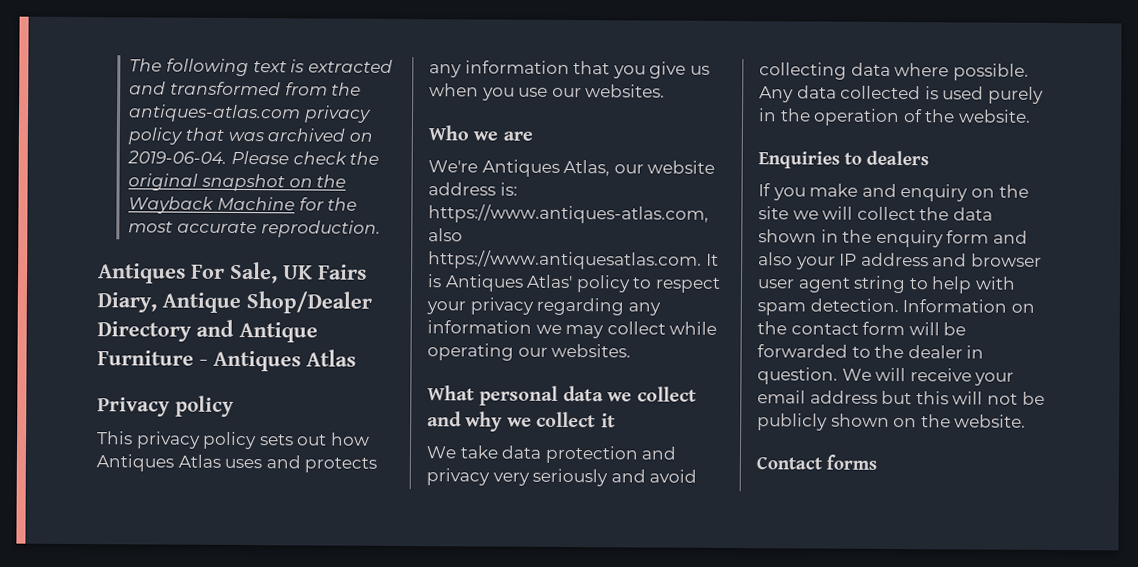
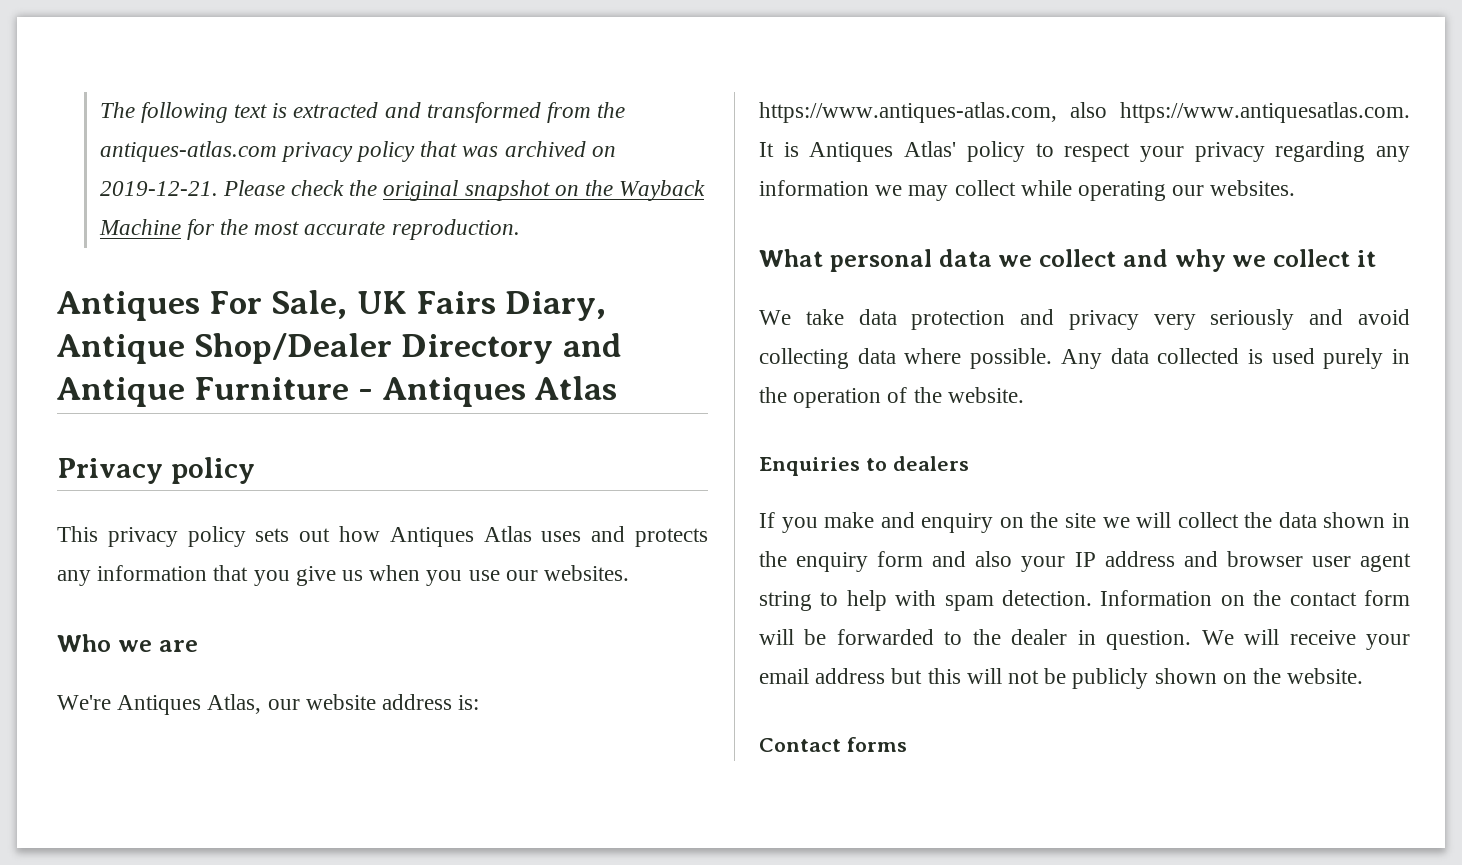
[127,150,228,164] 2019-06-04. -> [99,181,218,196] 2019-12-21.

